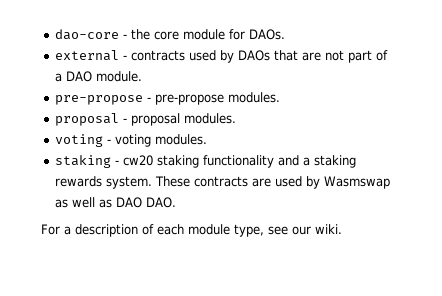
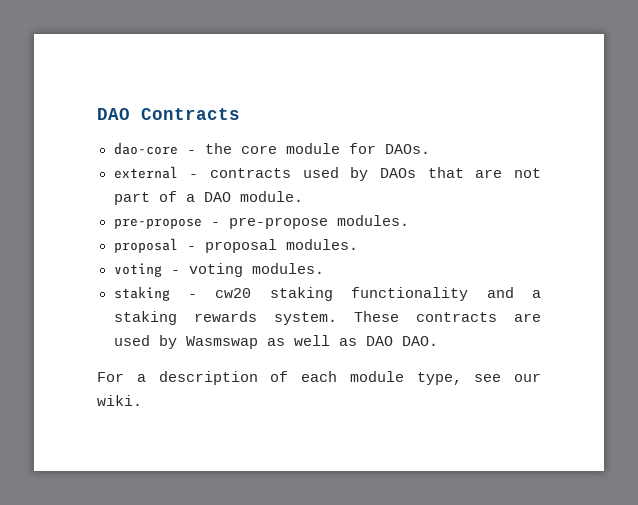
(54, 34) none -> [97,108,240,120] DAO Contracts //

